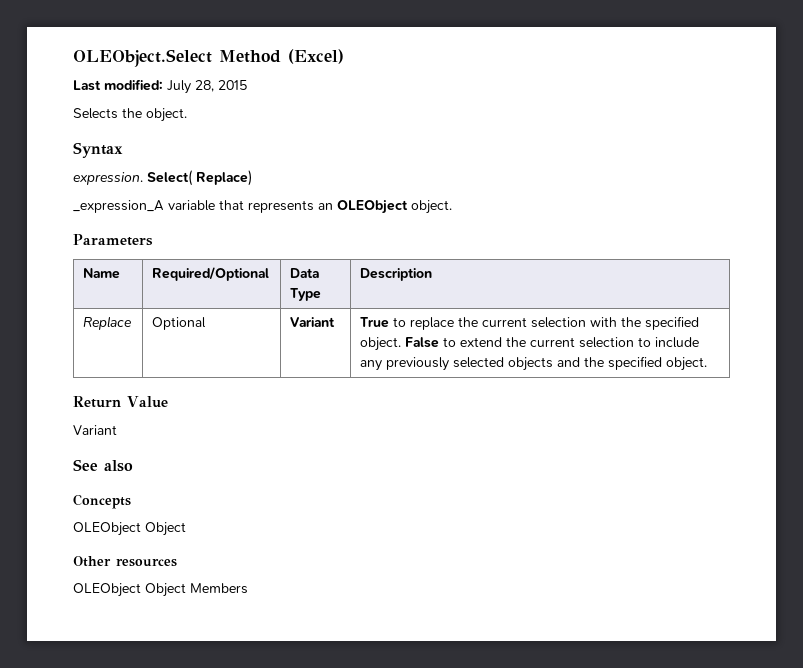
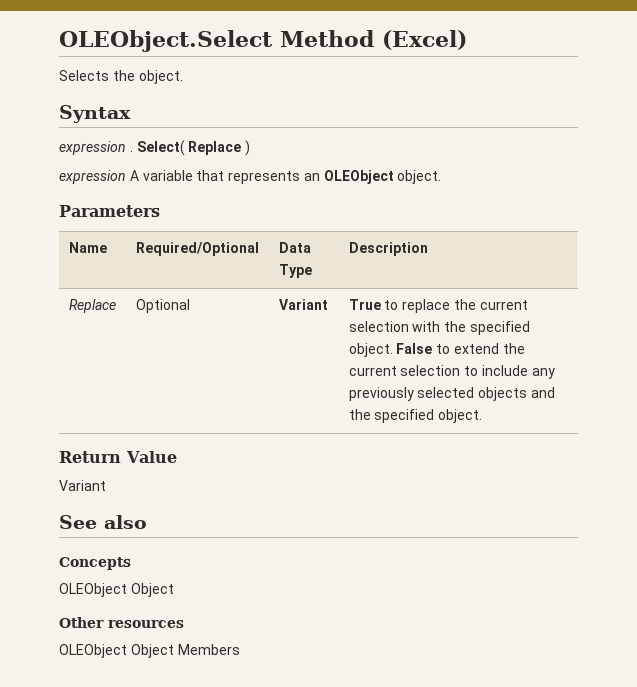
[73,79,247,94] // Last modified: July 28, 2015 -> (467, 40) none
[73,170,252,186] [73,200,164,213] expression. Select( Replace) // _expression_A -> [59,140,251,156] [59,170,139,184] expression . Select( Replace ) // expression A

